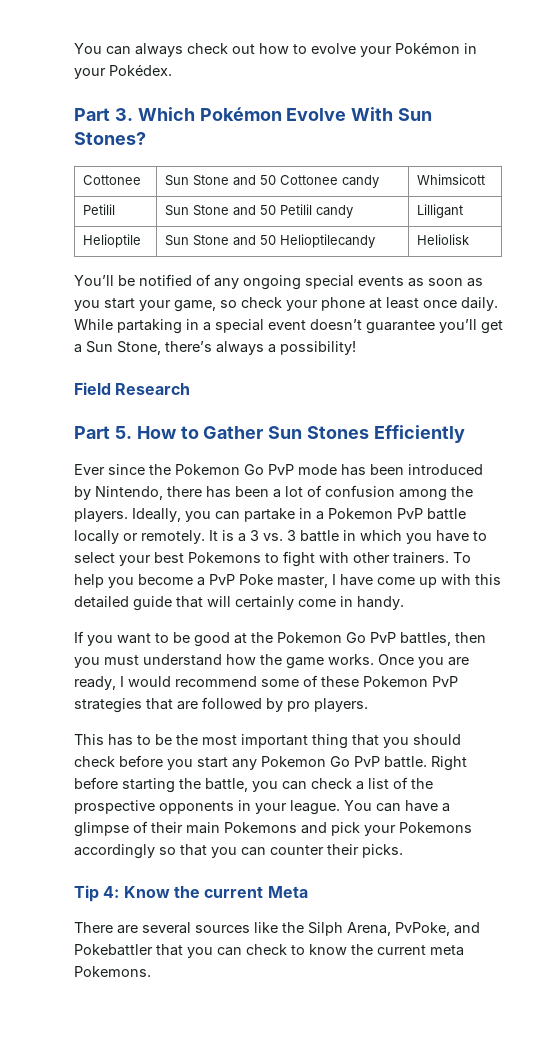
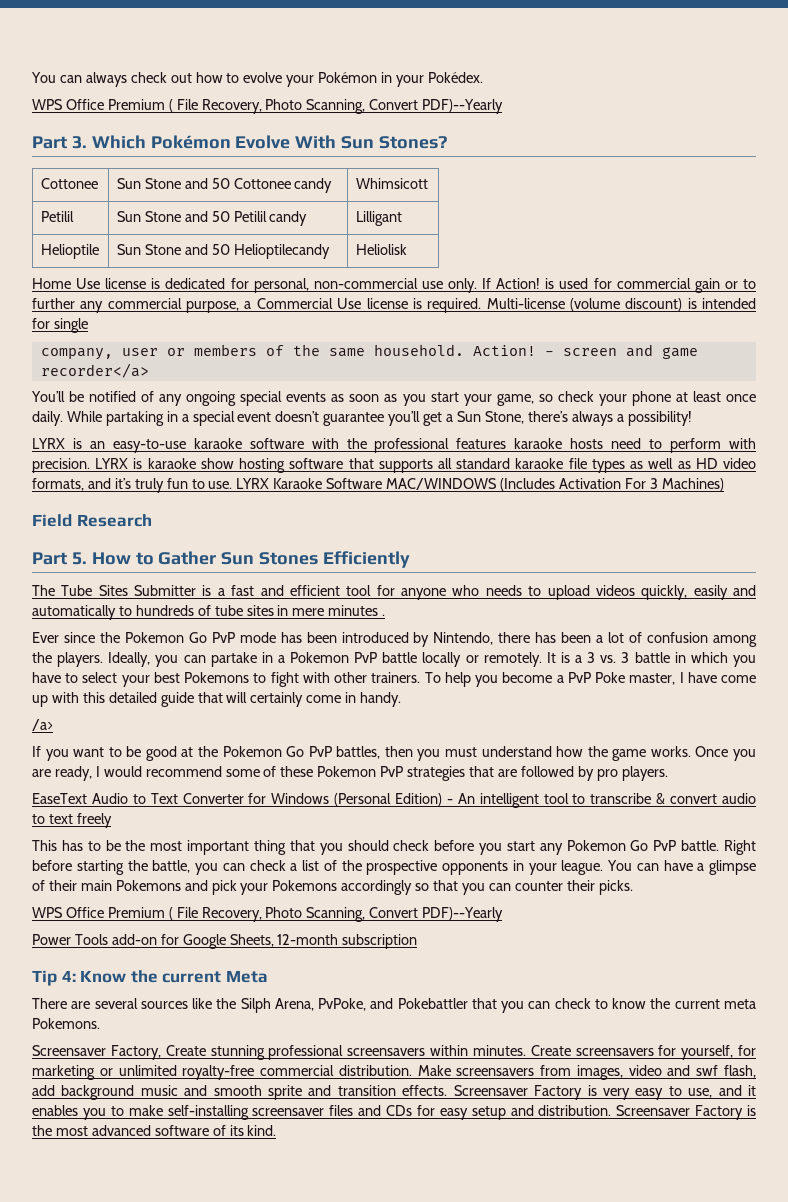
(172, 70) none -> [32,99,504,114] // WPS Office Premium ( File Recovery, Photo Scanning, Convert PDF)--Yearly
(469, 239) none -> [32,278,756,293] [32,298,756,313] [32,318,88,333] [40,344,698,360] [40,363,149,378] // Home Use license is dedicated for personal, non-commercial use only. If Action! is used for commercial gain or to further any commercial purpose, a Commercial Use license is required. Multi-license (volume discount) is intended for single // company, user or members of the same household. Action! - screen and game recorder</a>
(356, 348) none -> [32,438,757,453] [32,458,757,473] [32,478,724,493] // LYRX is an easy-to-use karaoke software with the professional features karaoke hosts need to perform with precision. LYRX is karaoke show hosting software that supports all standard karaoke file types as well as HD video formats, and it’s truly fun to use. LYRX Karaoke Software MAC/WINDOWS (Includes Activation For 3 Machines)
(466, 434) none -> [32,585,756,600] [32,605,386,620] // The Tube Sites Submitter is a fast and efficient tool for anyone who needs to upload videos quickly, easily and automatically to hundreds of tube sites in mere minutes .
(404, 603) none -> [32,719,53,731] // /a>
(368, 705) none -> [32,793,757,808] [32,813,112,828] // EaseText Audio to Text Converter for Windows (Personal Edition) - An intelligent tool to transcribe & convert audio to text freely
(403, 851) none -> [32,907,504,922] [32,934,418,949] // WPS Office Premium ( File Recovery, Photo Scanning, Convert PDF)--Yearly // Power Tools add-on for Google Sheets, 12-month subscription
(151, 971) none -> [32,1045,757,1060] [32,1065,756,1080] [32,1085,756,1100] [32,1105,756,1120] [32,1125,277,1136] // Screensaver Factory, Create stunning professional screensavers within minutes. Create screensavers for yourself, for marketing or unlimited royalty-free commercial distribution. Make screensavers from images, video and swf flash, add background music and smooth sprite and transition effects. Screensaver Factory is very easy to use, and it enables you to make self-installing screensaver files and CDs for easy setup and distribution. Screensaver Factory is the most advanced software of its kind.

